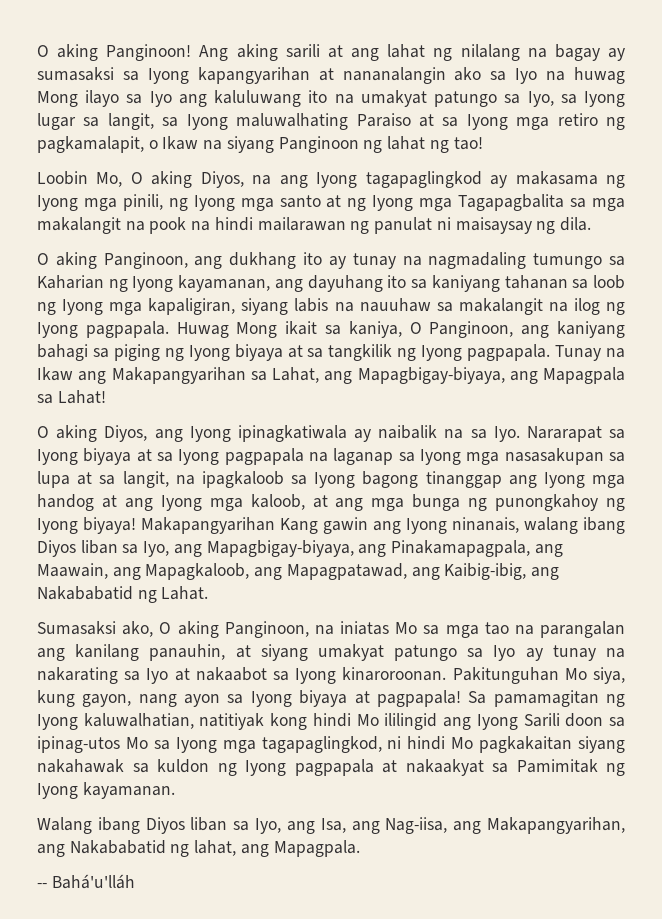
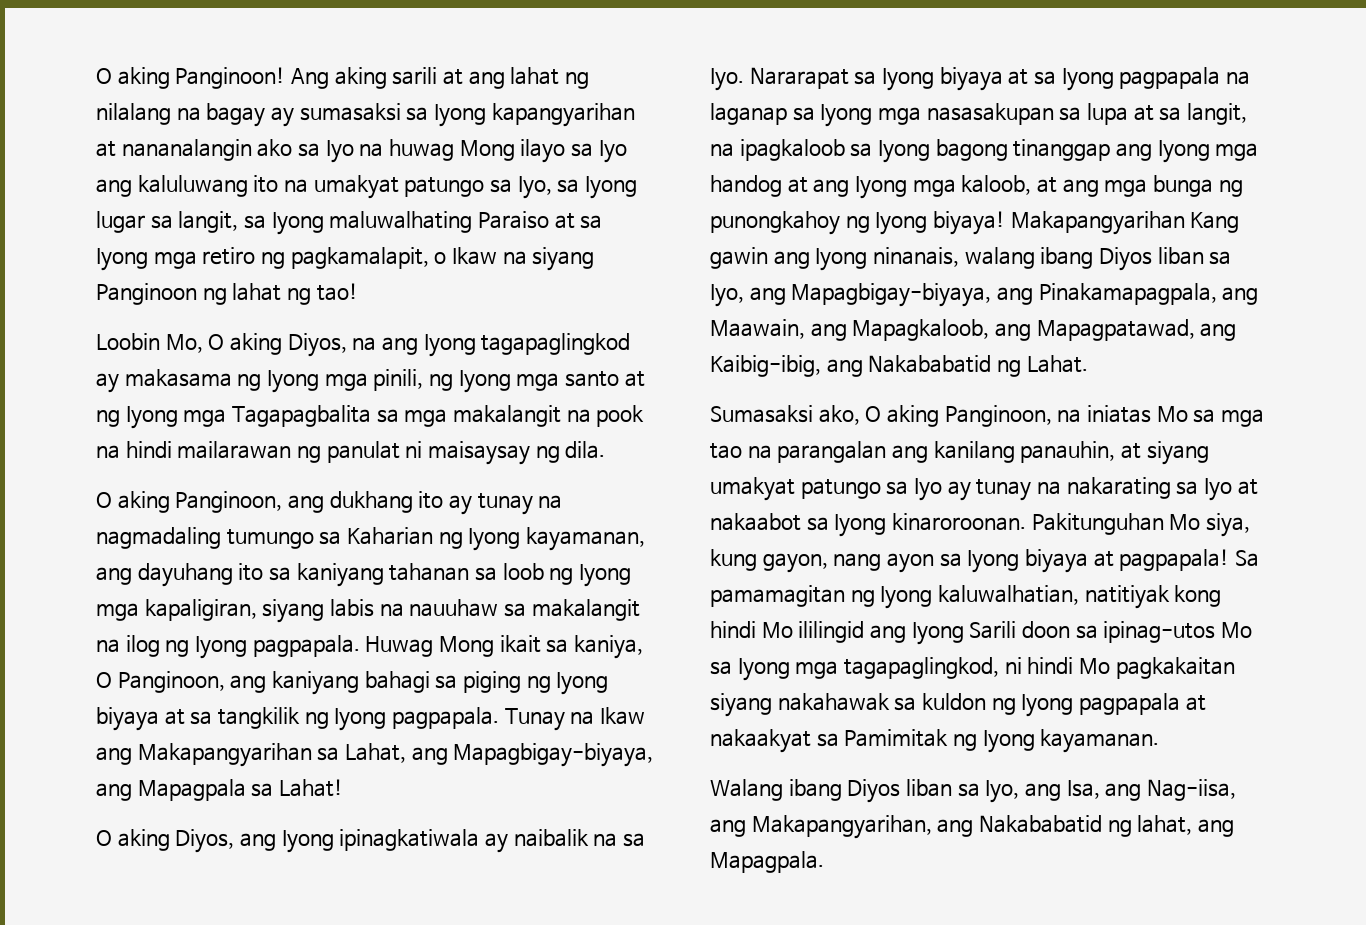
[37,874,135,889] // -- Bahá'u'lláh -> (824, 862) none

